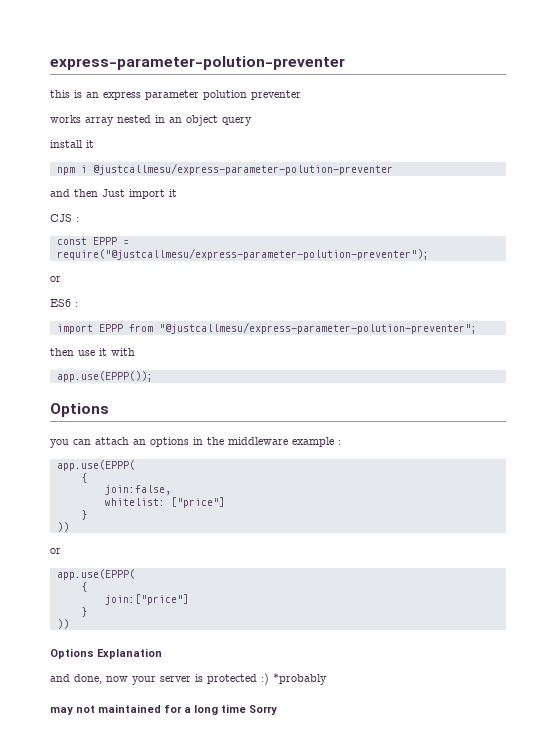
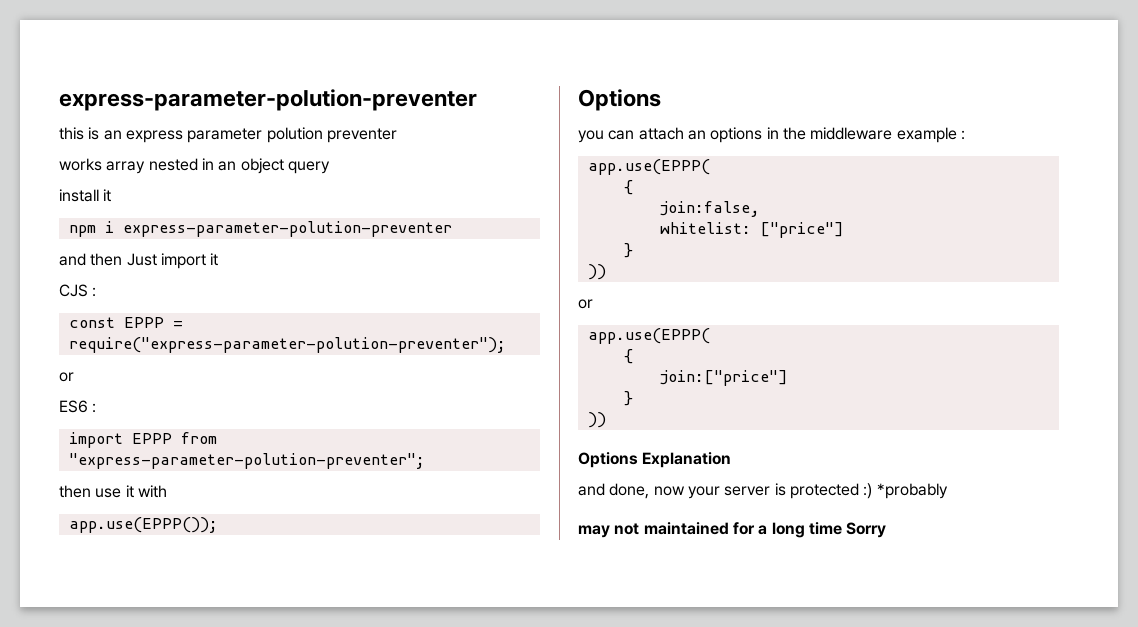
[92,163,393,175] @justcallmesu/express-parameter-polution-preventer -> [122,221,452,237] express-parameter-polution-preventer
[56,248,429,260] require("@justcallmesu/express-parameter-polution-preventer"); -> [68,337,506,353] require("express-parameter-polution-preventer");
[158,322,477,334] "@justcallmesu/express-parameter-polution-preventer"; -> [68,453,425,469] "express-parameter-polution-preventer";

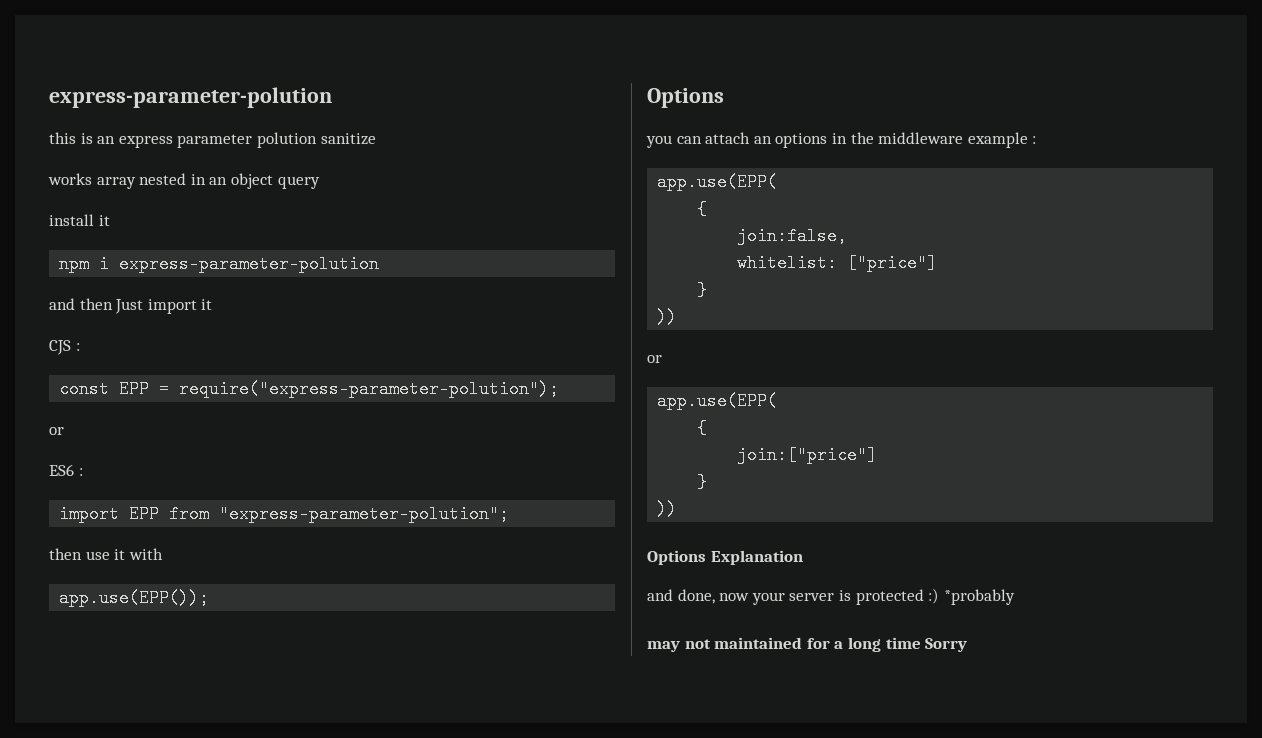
[59,89,477,111] express-parameter-polution-preventer -> [49,87,332,108] express-parameter-polution
[326,128,397,143] preventer -> [320,133,376,145] sanitize
[122,221,452,237] express-parameter-polution-preventer -> [119,255,380,273] express-parameter-polution
[123,317,183,328] [68,337,506,353] EPPP = require("express-parameter-polution-preventer"); -> [119,380,560,398] EPP = require("express-parameter-polution");
[131,432,217,444] [68,453,425,469] EPPP from "express-parameter-polution-preventer"; -> [129,505,510,523] EPP from "express-parameter-polution";
[68,517,218,533] app.use(EPPP()); -> [59,589,210,607] app.use(EPP());
[587,159,710,175] app.use(EPPP( -> [657,173,778,191] app.use(EPP(
[587,328,710,344] app.use(EPPP( -> [657,392,778,410] app.use(EPP(

